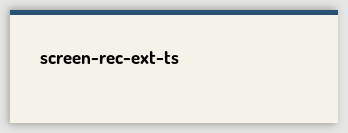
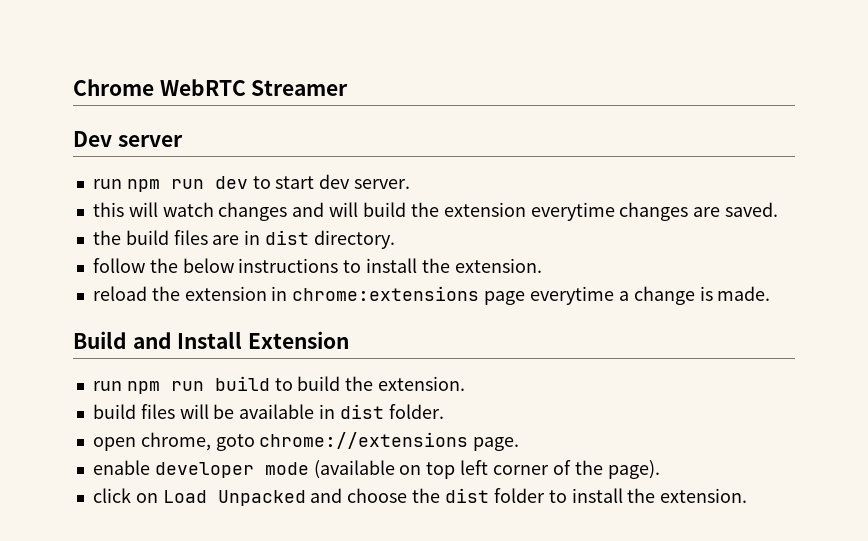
[40,51,179,64] screen-rec-ext-ts -> [73,79,349,96] [73,131,183,147] [92,174,411,192] [92,202,779,221] [92,230,395,249] [92,258,542,273] [92,286,771,305] [73,331,350,349] [92,376,466,394] [92,404,444,419] [92,432,520,451] [92,460,660,479] [92,488,748,506] Chrome WebRTC Streamer // Dev server // run npm run dev to start dev server. // this will watch changes and will build the extension everytime changes are saved. // the build files are in dist directory. // follow the below instructions to install the extension. // reload the extension in chrome:extensions page everytime a change is made. // Build and Install Extension // run npm run build to build the extension. // build files will be available in dist folder. // open chrome, goto chrome://extensions page. // enable developer mode (available on top left corner of the page). // click on Load Unpacked and choose the dist folder to install the extension.

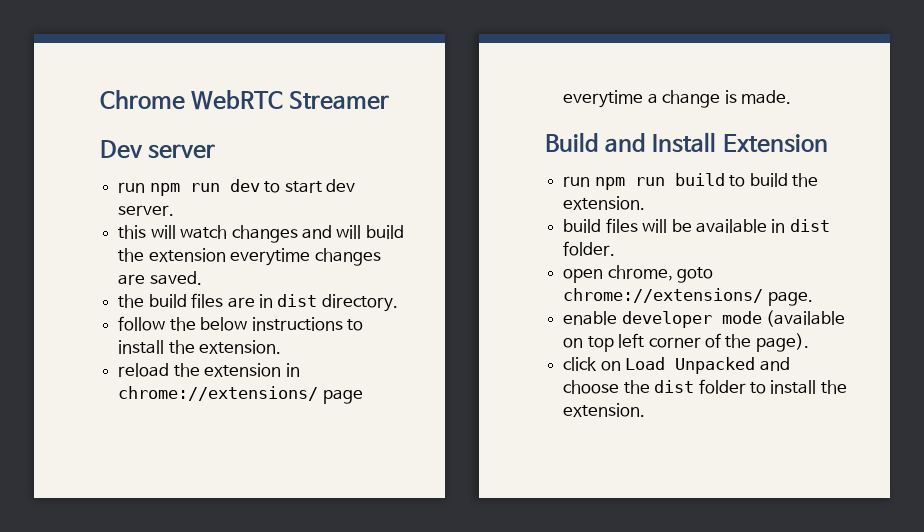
[292,286,480,301] chrome:extensions -> [118,386,319,401] chrome://extensions/
[259,432,469,449] chrome://extensions -> [563,288,764,303] chrome://extensions/

